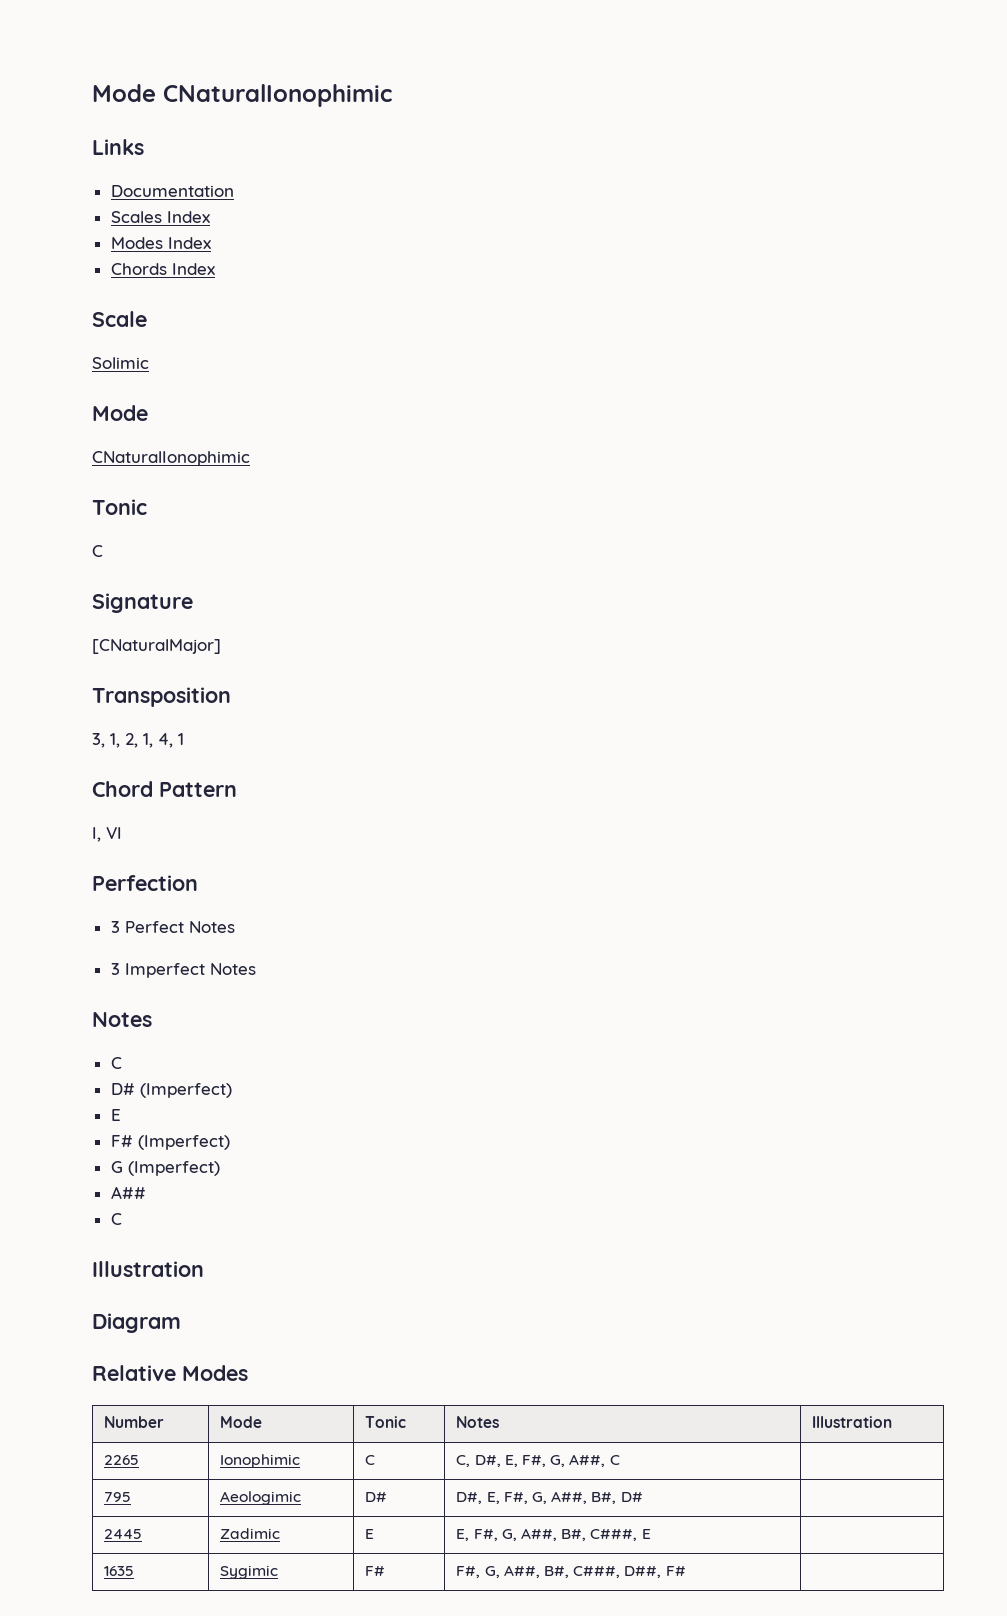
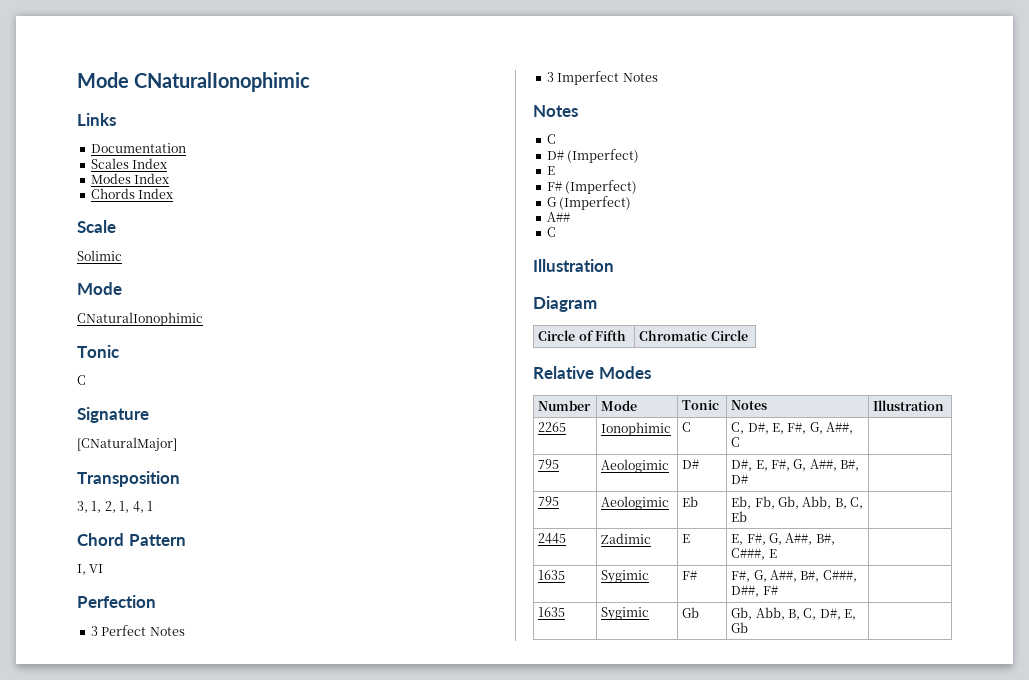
(181, 1323) none -> [538,330,626,341] [639,330,748,341] // Circle of Fifth | Chromatic Circle
(643, 1497) none -> [538,496,560,506] [601,496,670,510] [682,496,699,507] [731,496,864,509] [731,511,748,522] // 795 | Aeologimic | Eb | Eb, Fb, Gb, Abb, B, C, Eb |
(686, 1571) none -> [538,607,566,617] [601,607,650,621] [682,607,700,618] [731,607,857,620] [731,622,749,633] // 1635 | Sygimic | Gb | Gb, Abb, B, C, D#, E, Gb |

